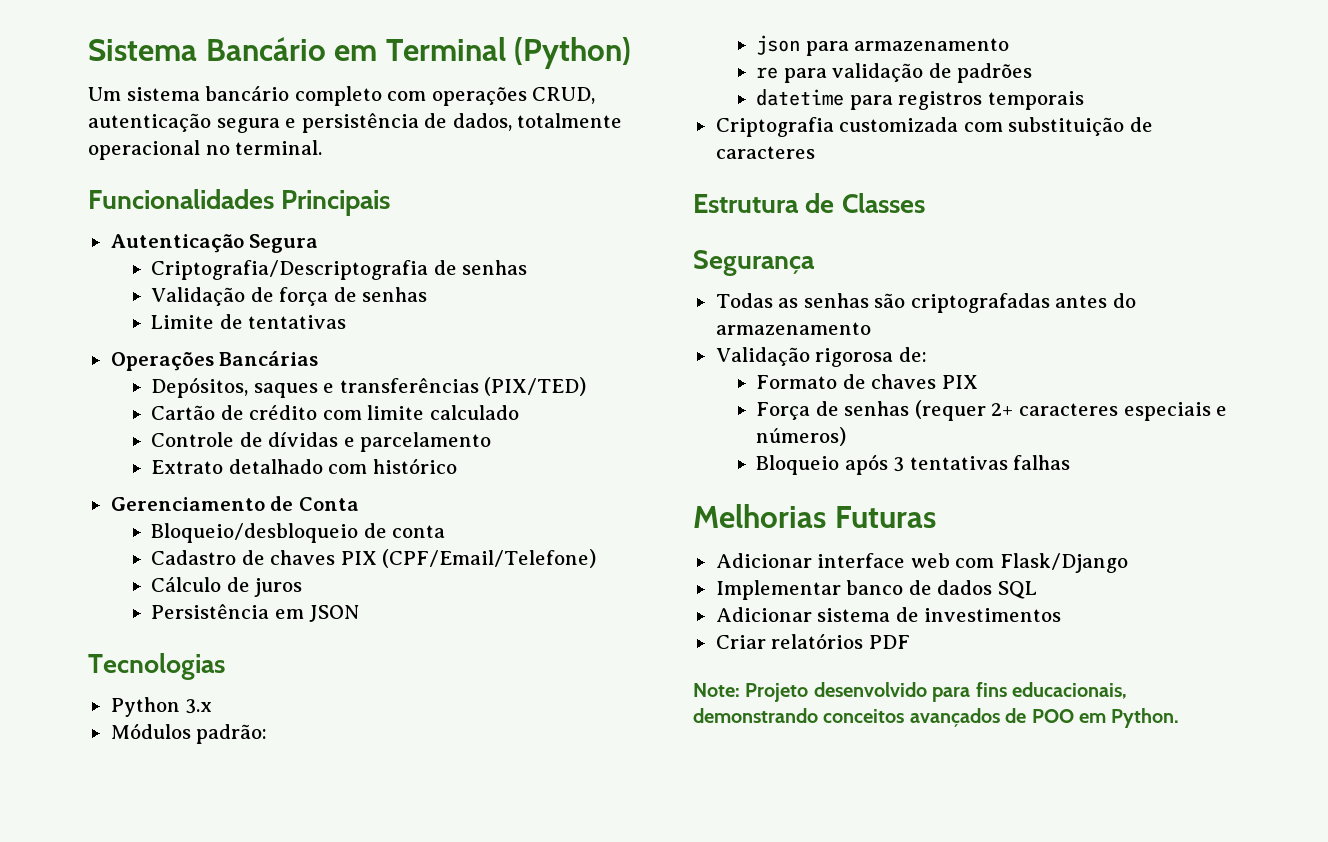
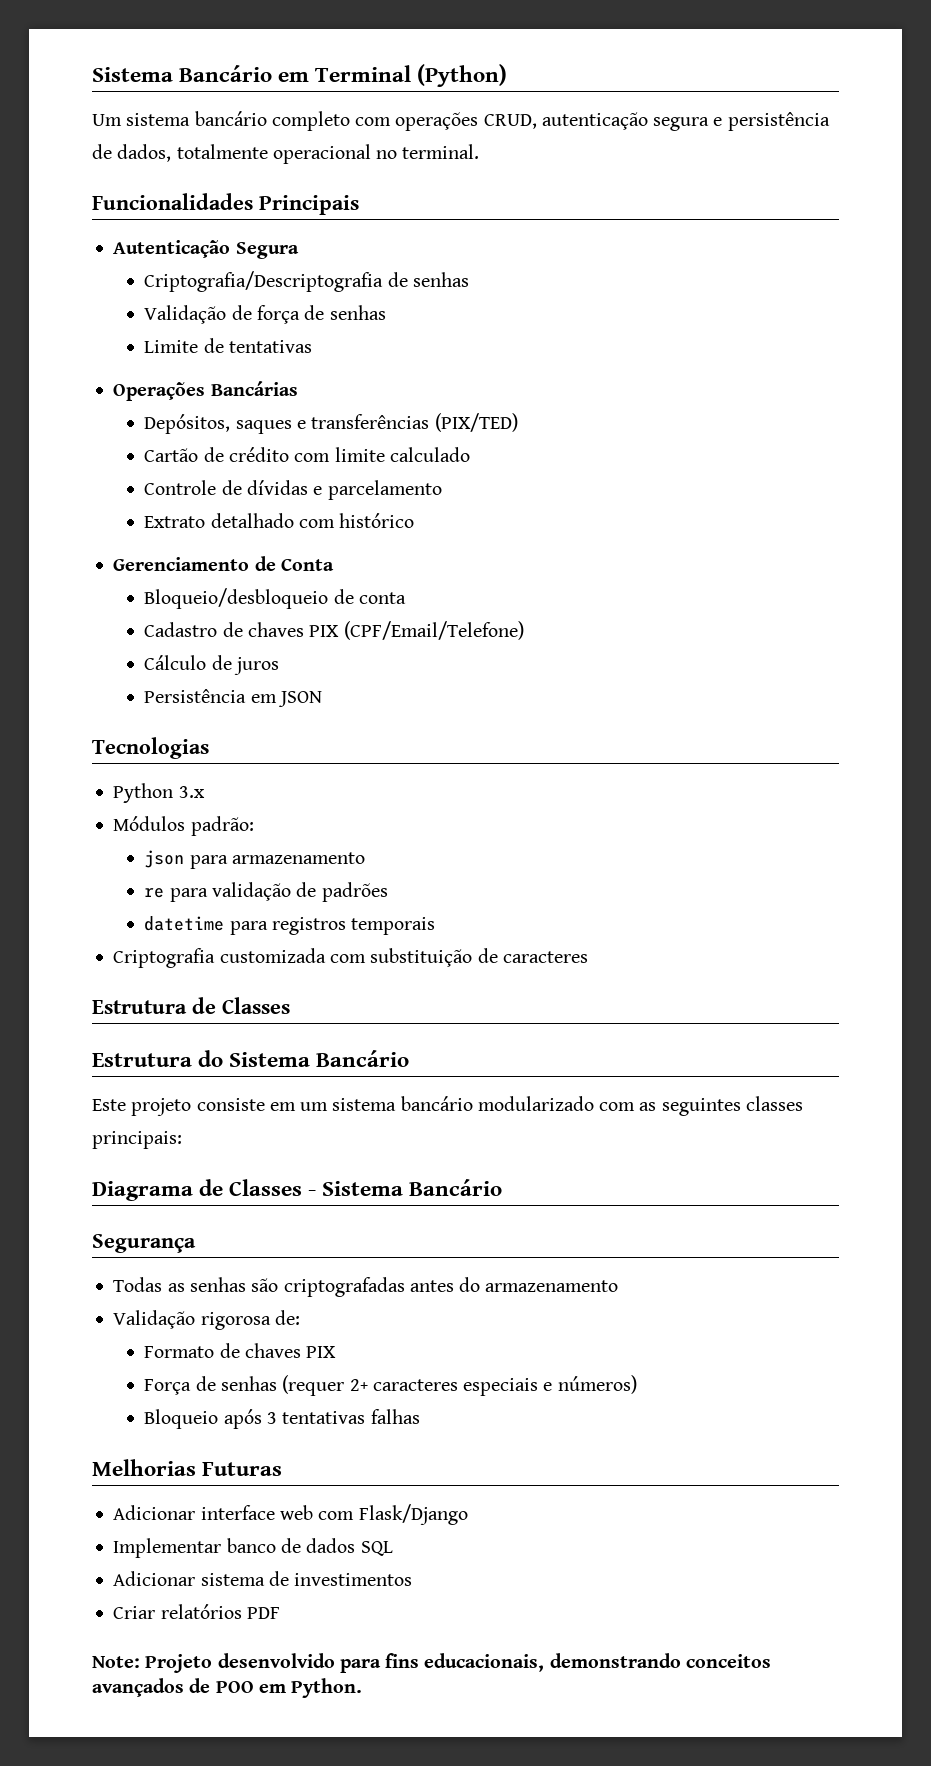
(925, 203) none -> [92,1050,410,1067] [92,1096,803,1116] [92,1131,182,1149] [92,1179,503,1201] // Estrutura do Sistema Bancário // Este projeto consiste em um sistema bancário modularizado com as seguintes classes principais: // Diagrama de Classes - Sistema Bancário

